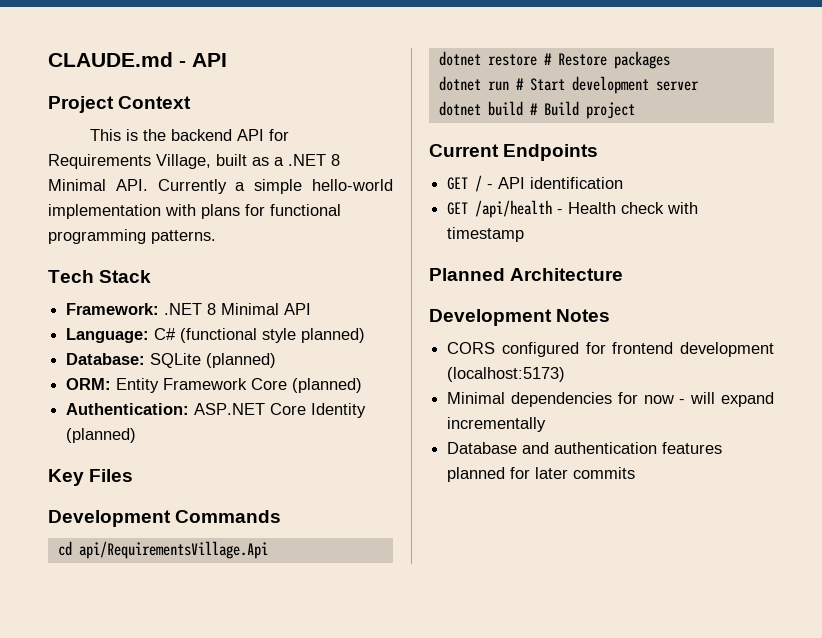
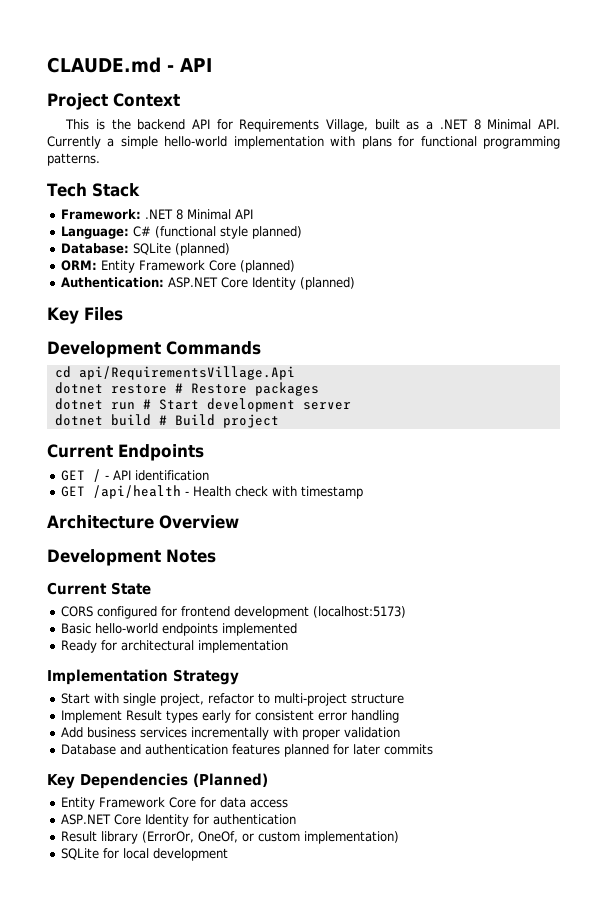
[429,268,505,281] Planned -> (364, 492) none
(624, 274) none -> [159,515,239,529] Overview
(611, 315) none -> [47,582,151,595] // Current State
[447,392,774,407] [447,417,547,432] Minimal dependencies for now - will expand incrementally -> [61,623,298,636] [61,640,289,653] [47,669,239,685] [61,693,405,706] [61,710,400,723] [61,727,401,740] Basic hello-world endpoints implemented // Ready for architectural implementation // Implementation Strategy // Start with single project, refactor to multi-project structure // Implement Result types early for consistent error handling // Add business services incrementally with proper validation
(636, 473) none -> [47,773,268,789] [61,797,289,810] [61,814,297,827] [61,831,400,844] [61,848,229,861] // Key Dependencies (Planned) // Entity Framework Core for data access // ASP.NET Core Identity for authentication // Result library (ErrorOr, OneOf, or custom implementation) // SQLite for local development

